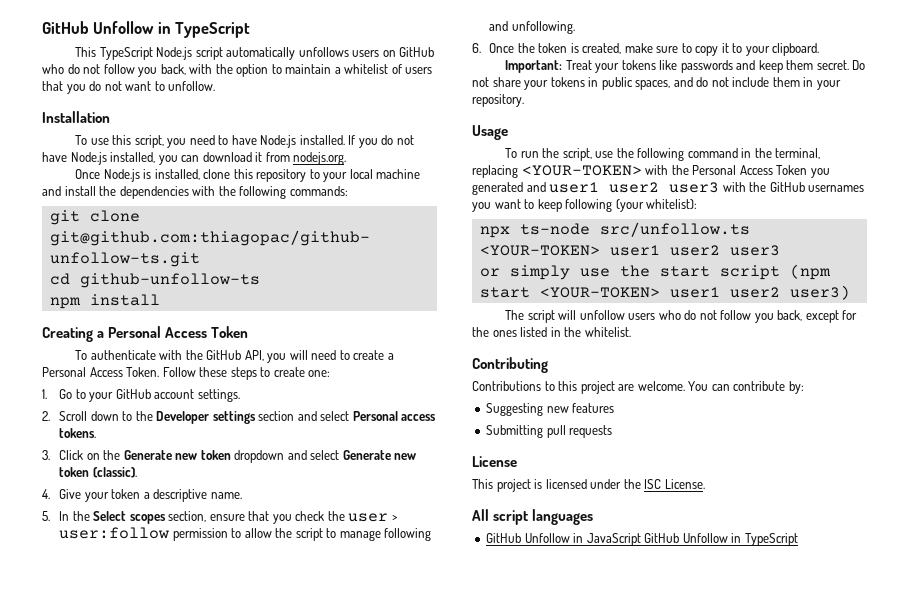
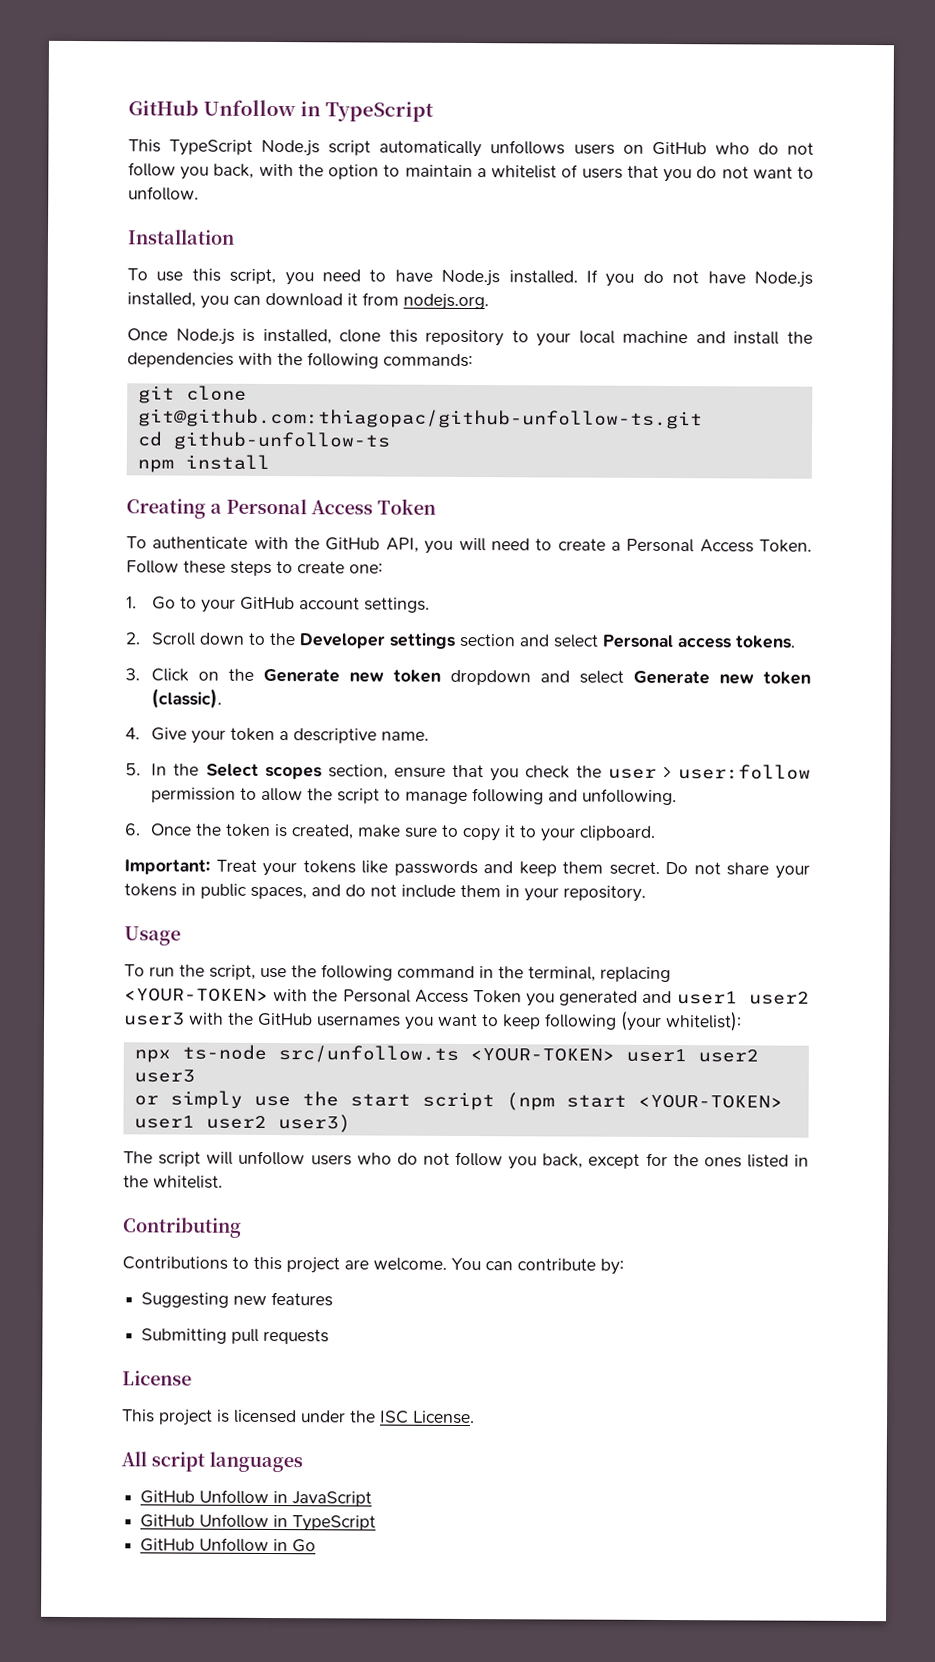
[644,533,798,546] GitHub Unfollow in TypeScript -> [140,1513,377,1532] [140,1537,317,1553] // GitHub Unfollow in TypeScript // GitHub Unfollow in Go

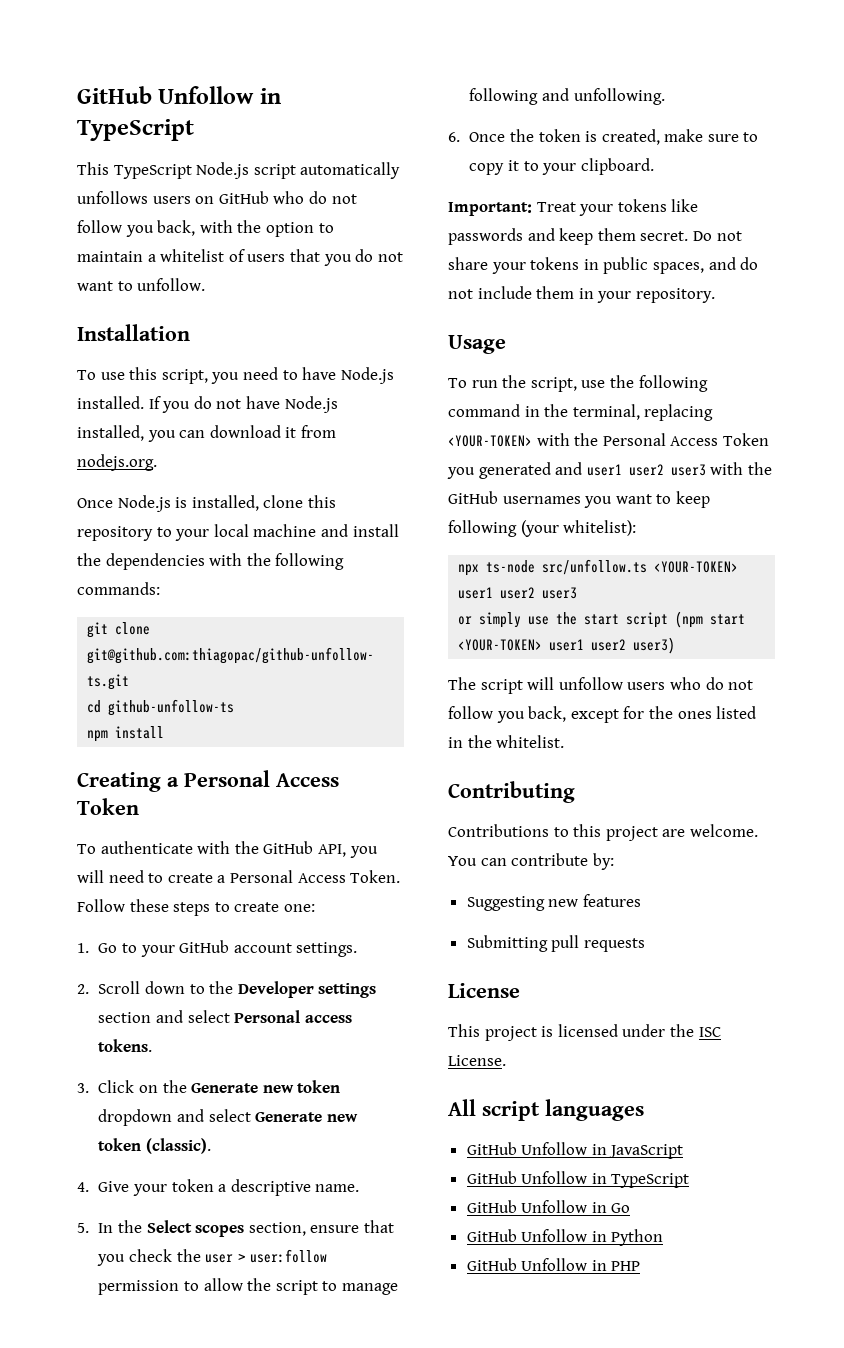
(317, 1546) none -> [466,1229,664,1246] [466,1258,641,1271] // GitHub Unfollow in Python // GitHub Unfollow in PHP

